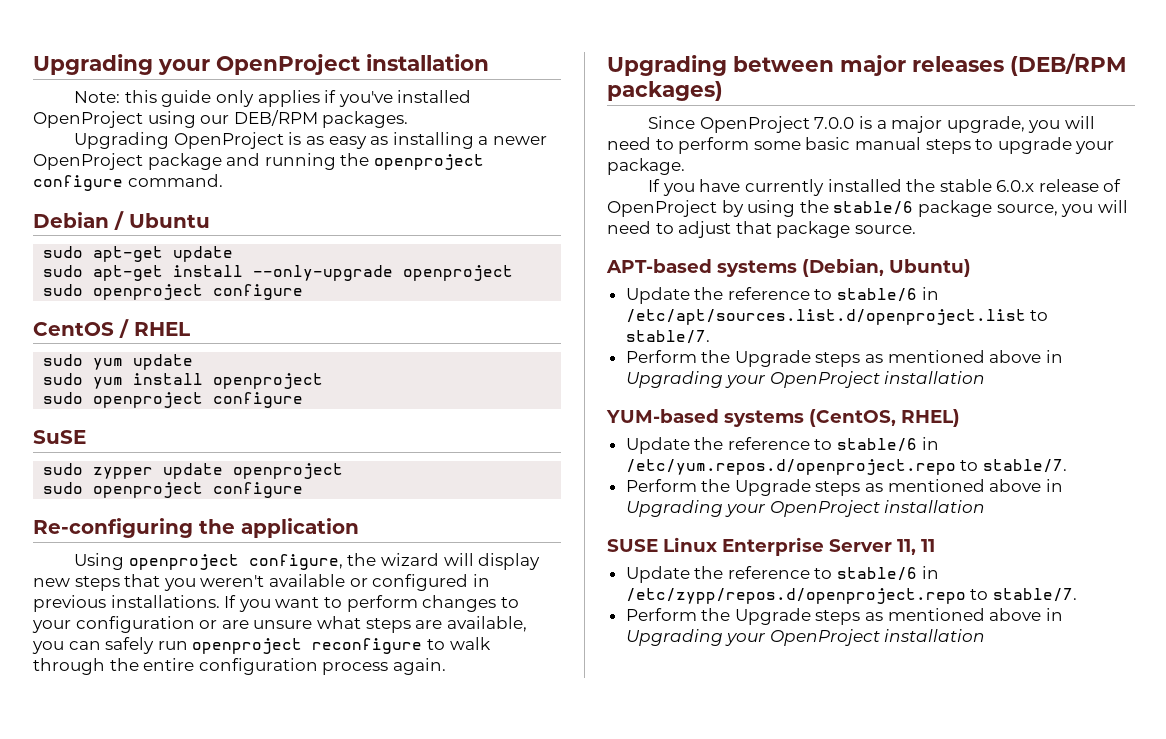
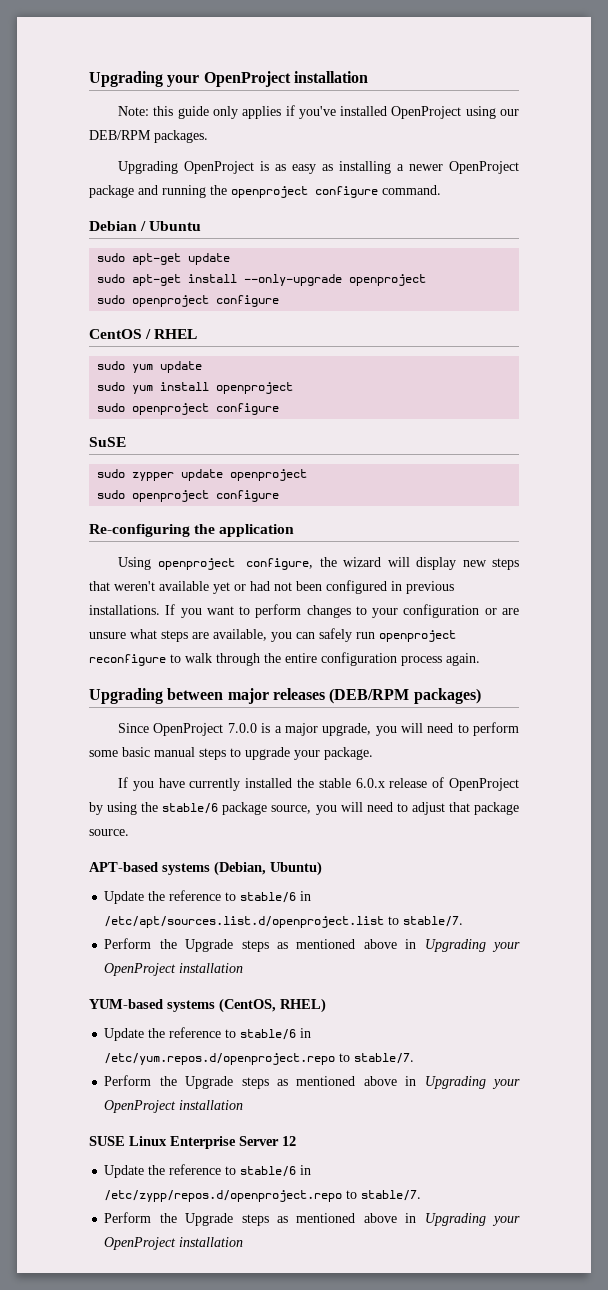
[163,578,196,591] you -> (110, 586) none
[349,578,368,587] or -> [213,581,322,594] yet or had not been
[897,539,935,555] 11, 11 -> [282,1136,296,1146] 12

